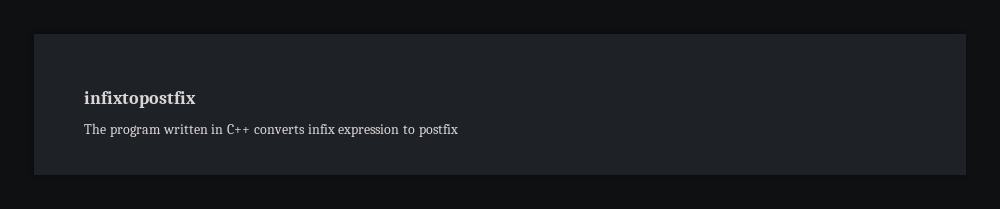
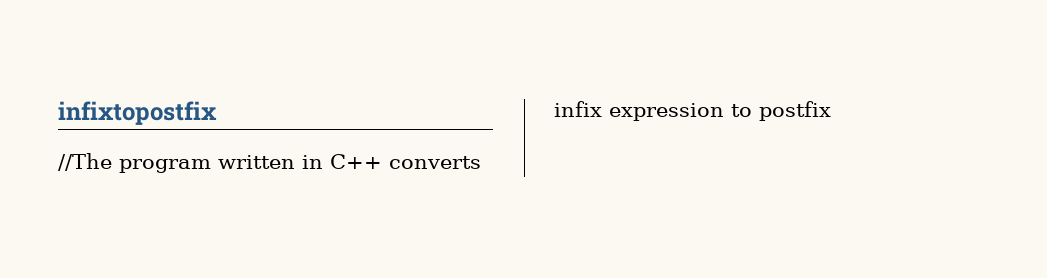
[84,123,106,134] The -> [58,153,112,171] //The

